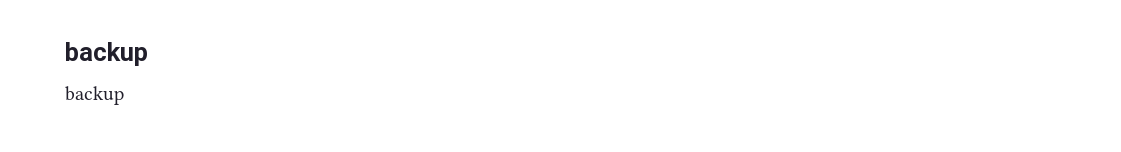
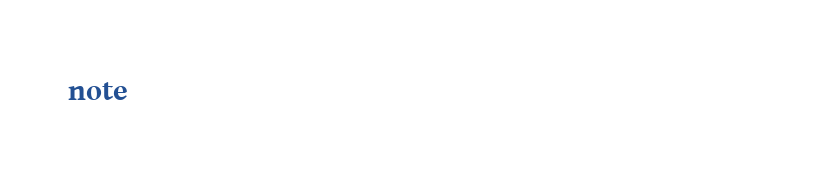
[65,42,148,66] [65,86,124,105] backup // backup -> [68,82,128,100] note

